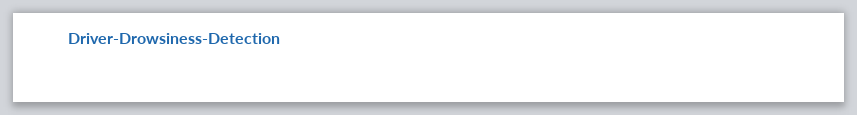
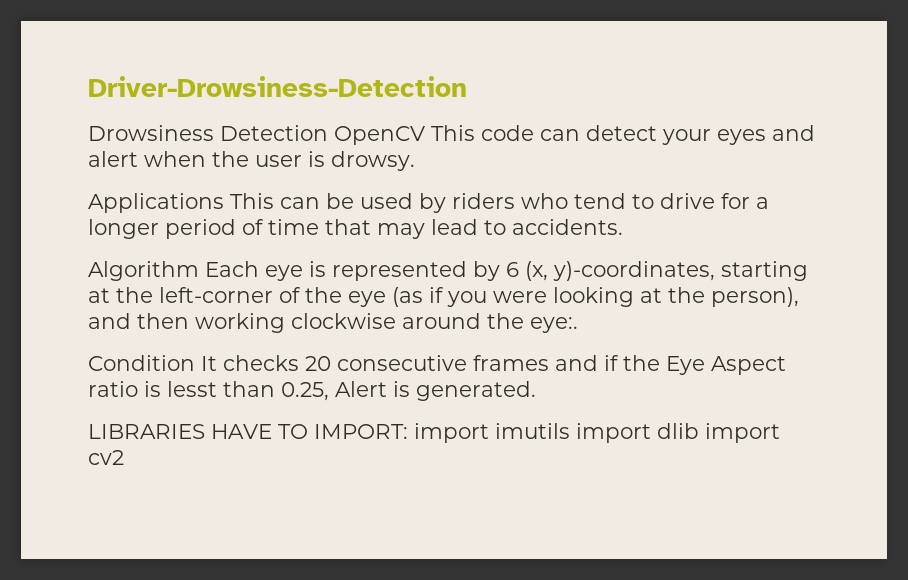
(280, 38) none -> [88,125,815,145] [88,151,415,171] [88,193,769,213] [88,219,623,239] [88,261,808,281] [88,287,799,307] [88,313,578,333] [88,355,786,375] [88,381,536,401] [88,423,780,443] [88,450,124,465] // Drowsiness Detection OpenCV This code can detect your eyes and alert when the user is drowsy. // Applications This can be used by riders who tend to drive for a longer period of time that may lead to accidents. // Algorithm Each eye is represented by 6 (x, y)-coordinates, starting at the left-corner of the eye (as if you were looking at the person), and then working clockwise around the eye:. // Condition It checks 20 consecutive frames and if the Eye Aspect ratio is lesst than 0.25, Alert is generated. // LIBRARIES HAVE TO IMPORT: import imutils import dlib import cv2

